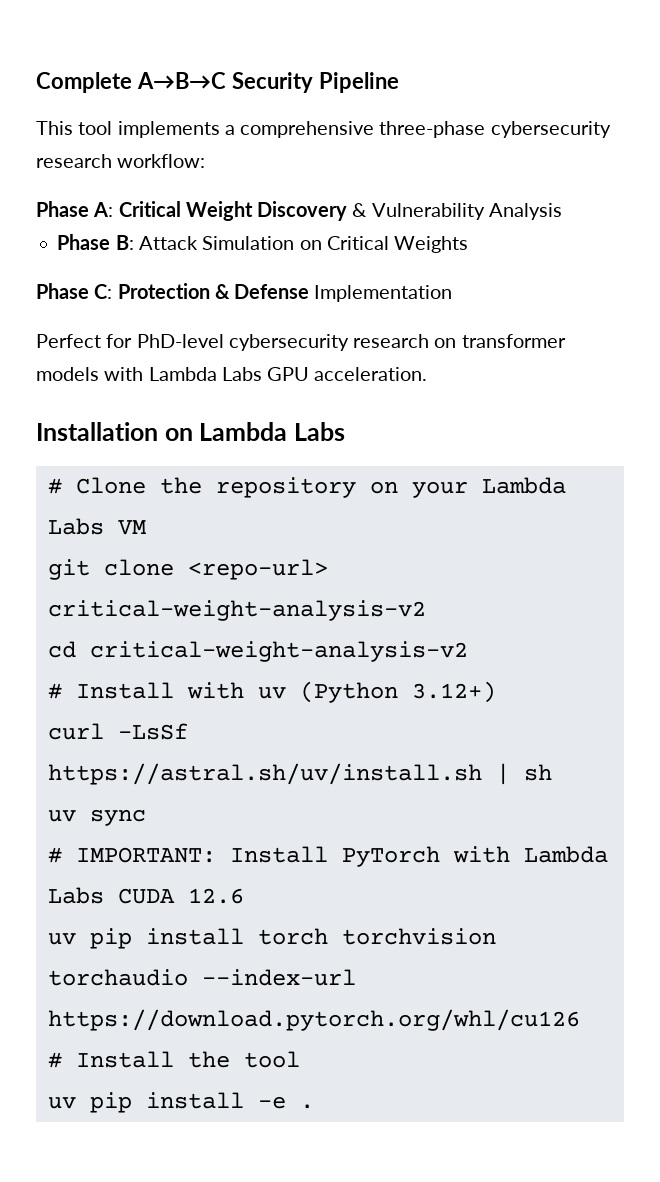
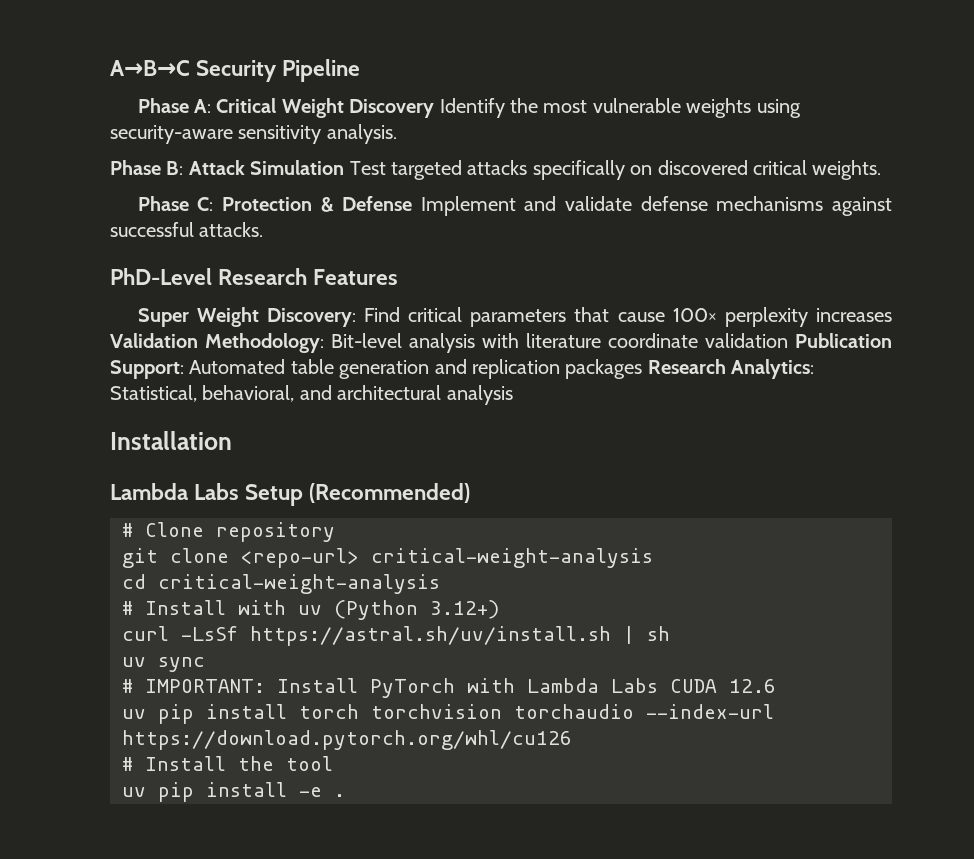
[36,72,132,93] Complete -> (110, 68) none
[36,121,611,138] [36,154,206,168] // This tool implements a comprehensive three-phase cybersecurity research workflow: -> (361, 70) none
[352,203,562,220] [57,234,469,253] & Vulnerability Analysis // Phase B: Attack Simulation on Critical Weights -> [439,98,801,118] [110,124,397,144] [110,160,882,180] Identify the most vulnerable weights using security-aware sensitivity analysis. // Phase B: Attack Simulation Test targeted attacks specifically on discovered critical weights.
[314,285,453,302] [36,334,566,351] [36,367,428,381] [36,422,345,441] Implementation // Perfect for PhD-level cybersecurity research on transformer models with Lambda Labs GPU acceleration. // Installation on Lambda Labs -> [420,196,893,216] [110,222,264,237] [110,268,399,285] [137,307,893,327] [110,333,892,353] [110,359,815,379] [110,385,513,405] [110,431,232,450] [110,483,471,506] Implement and validate defense mechanisms against successful attacks. // PhD-Level Research Features // Super Weight Discovery: Find critical parameters that cause 100× perplexity increases Validation Methodology: Bit-level analysis with literature coordinate validation Publication Support: Automated table generation and replication packages Research Analytics: Statistical, behavioral, and architectural analysis // Installation // Lambda Labs Setup (Recommended)
[159,477,202,494] the -> (204, 529) none
[369,477,566,498] [47,518,147,535] on your Lambda Labs VM -> (335, 532) none
[47,600,426,621] critical-weight-analysis-v2 -> [371,548,653,568] critical-weight-analysis
[89,641,468,662] critical-weight-analysis-v2 -> [158,574,440,594] critical-weight-analysis

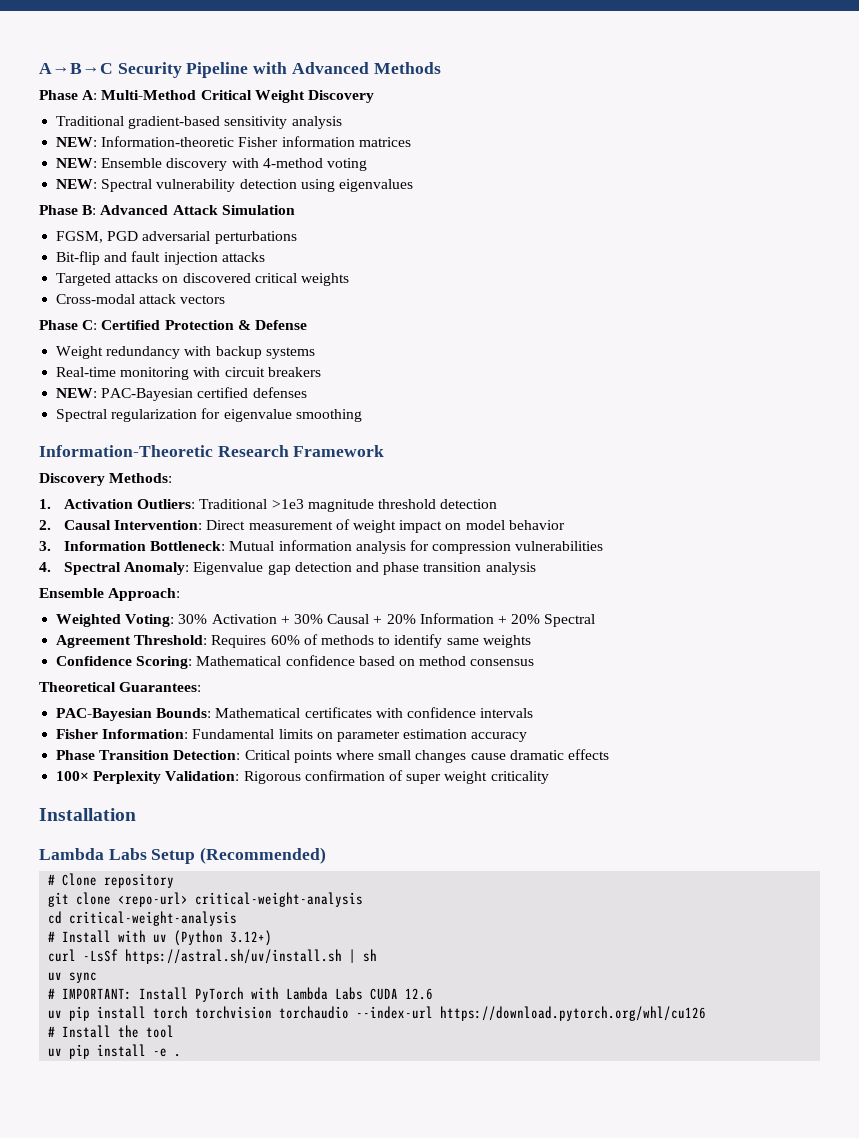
(361, 70) none -> [253,62,441,74] with Advanced Methods
(211, 106) none -> [101,90,197,100] Multi-Method
[439,98,801,118] [110,124,397,144] Identify the most vulnerable weights using security-aware sensitivity analysis. -> [56,116,342,129] [56,136,411,147] [56,158,367,171] [56,179,413,192] // Traditional gradient-based sensitivity analysis // NEW: Information-theoretic Fisher information matrices // NEW: Ensemble discovery with 4-method voting // NEW: Spectral vulnerability detection using eigenvalues
(184, 168) none -> [100,205,169,215] Advanced
[349,160,625,180] Test targeted attacks specifically -> [56,231,297,244] [56,251,265,265] [56,273,159,286] // FGSM, PGD adversarial perturbations // Bit-flip and fault injection attacks // Targeted attacks
[812,160,882,180] weights. -> [300,273,349,286] [56,294,226,304] weights // Cross-modal attack vectors
(214, 204) none -> [101,320,161,330] Certified
[420,196,893,216] [110,222,264,237] [110,268,399,285] [137,307,893,327] [110,333,892,353] [110,359,815,379] [110,385,513,405] Implement and validate defense mechanisms against successful attacks. // PhD-Level Research Features // Super Weight Discovery: Find critical parameters that cause 100× perplexity increases Validation Methodology: Bit-level analysis with literature coordinate validation Publication Support: Automated table generation and replication packages Research Analytics: Statistical, behavioral, and architectural analysis -> [56,346,315,359] [56,367,321,380] [56,387,307,401] [56,408,362,422] [39,445,385,457] [39,473,173,486] [39,499,498,512] [39,519,565,533] [39,540,604,554] [39,562,536,575] [39,588,181,601] [56,613,596,627] [56,634,531,648] [56,655,535,669] [39,682,202,692] [56,707,534,721] [56,729,528,742] [56,749,609,763] [56,770,549,784] // Weight redundancy with backup systems // Real-time monitoring with circuit breakers // NEW: PAC-Bayesian certified defenses // Spectral regularization for eigenvalue smoothing // Information-Theoretic Research Framework // Discovery Methods: // 1. Activation Outliers: Traditional >1e3 magnitude threshold detection // 2. Causal Intervention: Direct measurement of weight impact on model behavior // 3. Information Bottleneck: Mutual information analysis for compression vulnerabilities // 4. Spectral Anomaly: Eigenvalue gap detection and phase transition analysis // Ensemble Approach: // Weighted Voting: 30% Activation + 30% Causal + 20% Information + 20% Spectral // Agreement Threshold: Requires 60% of methods to identify same weights // Confidence Scoring: Mathematical confidence based on method consensus // Theoretical Guarantees: // PAC-Bayesian Bounds: Mathematical certificates with confidence intervals // Fisher Information: Fundamental limits on parameter estimation accuracy // Phase Transition Detection: Critical points where small changes cause dramatic effects // 100× Perplexity Validation: Rigorous confirmation of super weight criticality

